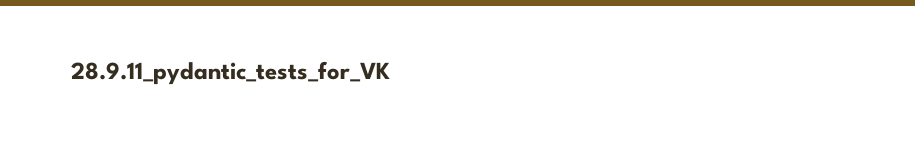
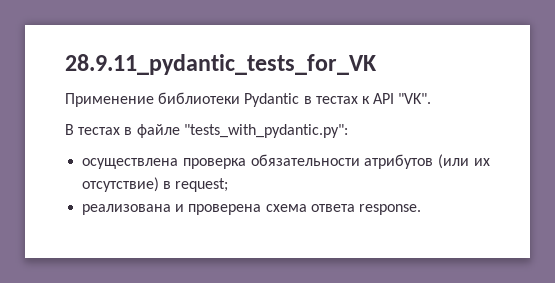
(390, 73) none -> [65,92,432,107] [65,124,348,138] [82,154,491,169] [82,177,229,192] [82,204,421,215] // Применение библиотеки Pydantic в тестах к API "VK". // В тестах в файле "tests_with_pydantic.py": // осуществлена проверка обязательности атрибутов (или их отсутствие) в request; // реализована и проверена схема ответа response.

